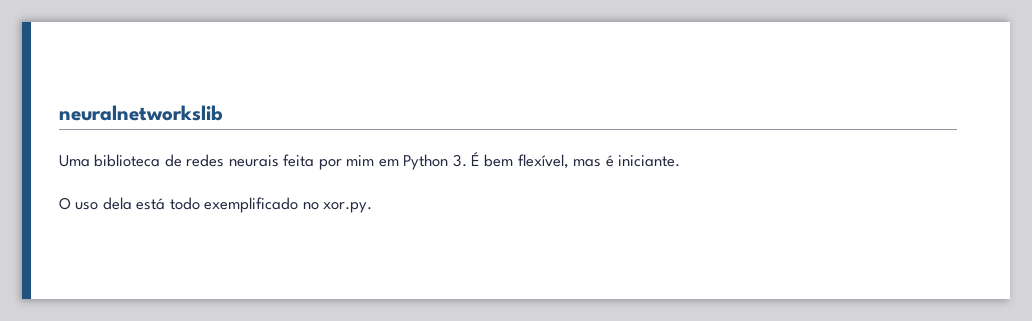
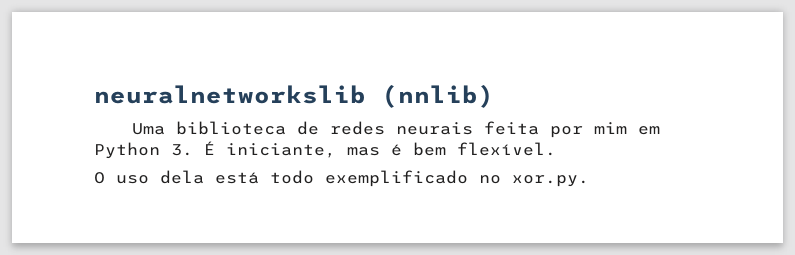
(223, 113) none -> [382,84,494,108] (nnlib)
[484,154,681,169] bem flexível, mas é iniciante. -> [226,142,556,158] iniciante, mas é bem flexível.

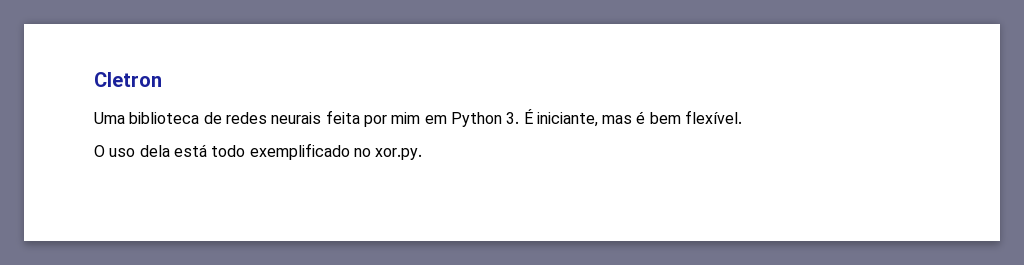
[94,84,494,108] neuralnetworkslib (nnlib) -> [94,72,162,87] Cletron

